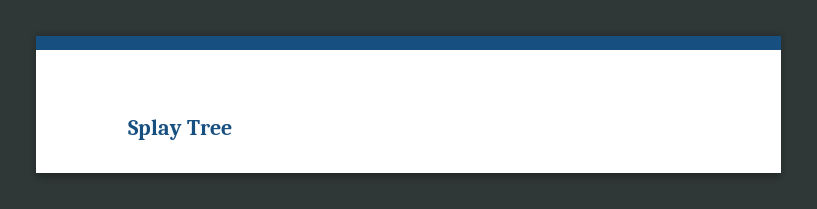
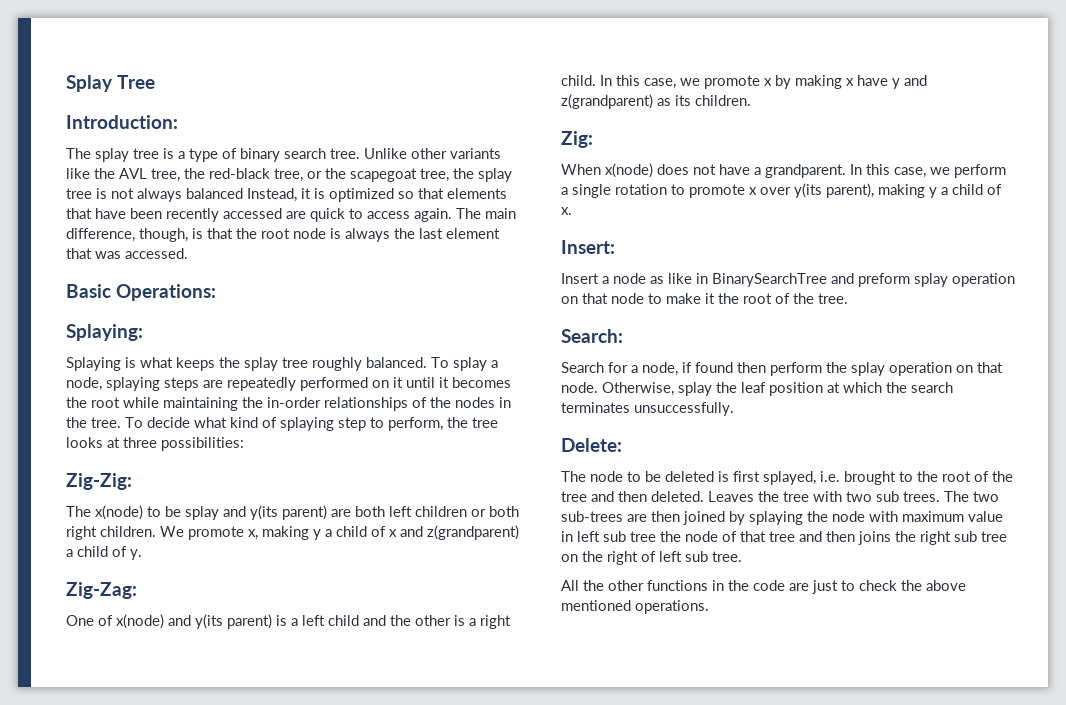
(232, 127) none -> [66,115,178,129] [66,148,501,162] [66,168,512,182] [66,188,507,202] [66,208,516,222] [66,228,500,242] [66,248,188,259] [66,284,216,301] [66,324,143,341] [66,357,498,371] [66,377,511,391] [66,397,511,411] [66,417,498,431] [66,437,244,451] [66,473,132,490] [66,505,519,520] [66,525,519,540] [66,546,142,560] [66,582,137,599] [66,614,511,629] [561,75,927,89] [561,94,751,109] [561,131,593,148] [561,163,1006,178] [561,183,1002,198] [561,207,572,215] [561,240,615,254] [561,273,1015,287] [561,293,848,304] [561,329,623,343] [561,362,1003,376] [561,382,953,396] [561,402,734,416] [561,438,622,452] [561,471,1013,485] [561,491,999,502] [561,511,1003,525] [561,531,1007,545] [561,551,742,565] [561,580,966,594] [561,600,709,614] // Introduction: // The splay tree is a type of binary search tree. Unlike other variants like the AVL tree, the red-black tree, or the scapegoat tree, the splay tree is not always balanced Instead, it is optimized so that elements that have been recently accessed are quick to access again. The main difference, though, is that the root node is always the last element that was accessed. // Basic Operations: // Splaying: // Splaying is what keeps the splay tree roughly balanced. To splay a node, splaying steps are repeatedly performed on it until it becomes the root while maintaining the in-order relationships of the nodes in the tree. To decide what kind of splaying step to perform, the tree looks at three possibilities: // Zig-Zig: // The x(node) to be splay and y(its parent) are both left children or both right children. We promote x, making y a child of x and z(grandparent) a child of y. // Zig-Zag: // One of x(node) and y(its parent) is a left child and the other is a right child. In this case, we promote x by making x have y and z(grandparent) as its children. // Zig: // When x(node) does not have a grandparent. In this case, we perform a single rotation to promote x over y(its parent), making y a child of x. // Insert: // Insert a node as like in BinarySearchTree and preform splay operation on that node to make it the root of the tree. // Search: // Search for a node, if found then perform the splay operation on that node. Otherwise, splay the leaf position at which the search terminates unsuccessfully. // Delete: // The node to be deleted is first splayed, i.e. brought to the root of the tree and then deleted. Leaves the tree with two sub trees. The two sub-trees are then joined by splaying the node with maximum value in left sub tree the node of that tree and then joins the right sub tree on the right of left sub tree. // All the other functions in the code are just to check the above mentioned operations.

